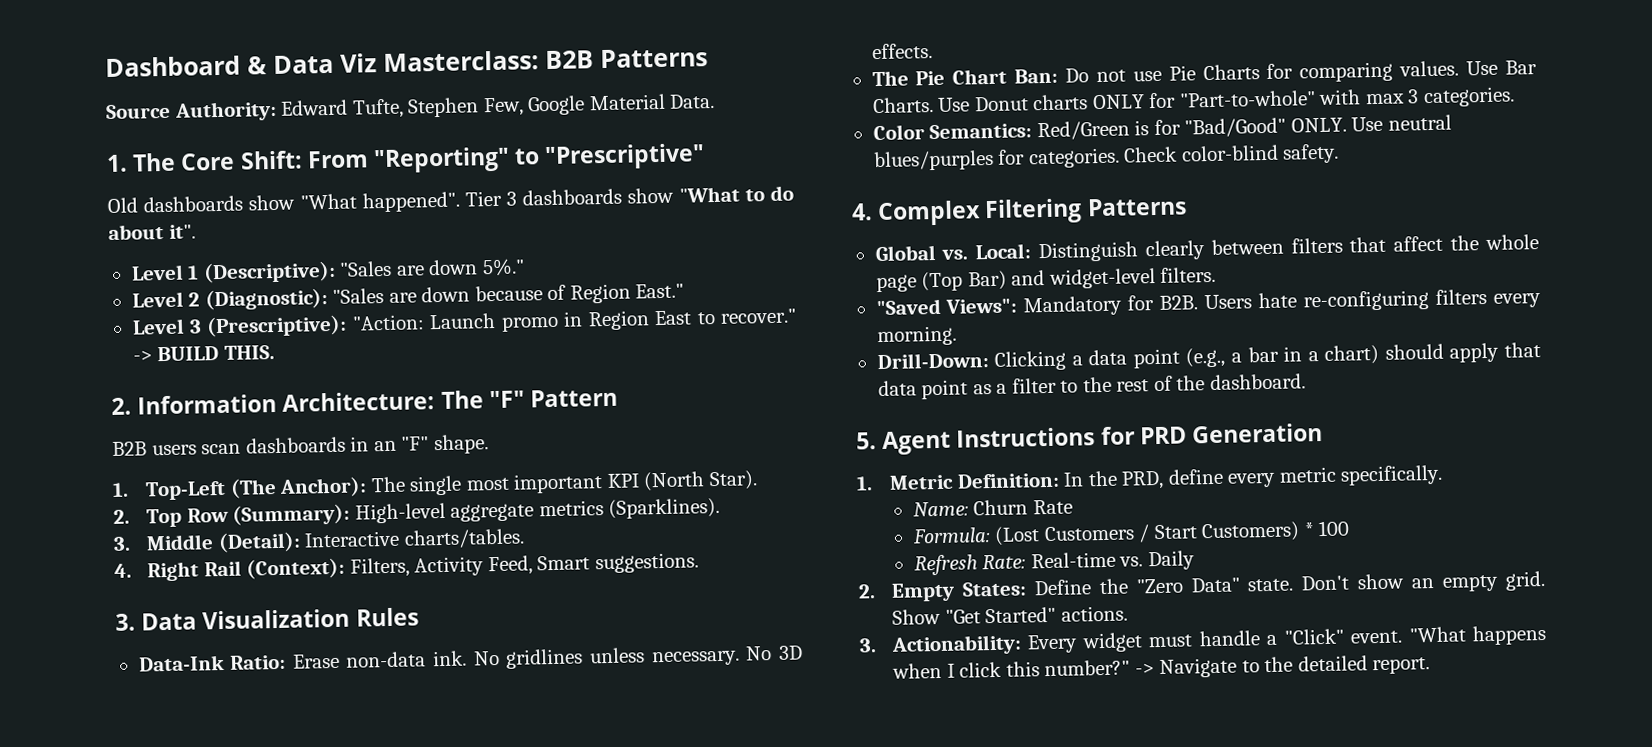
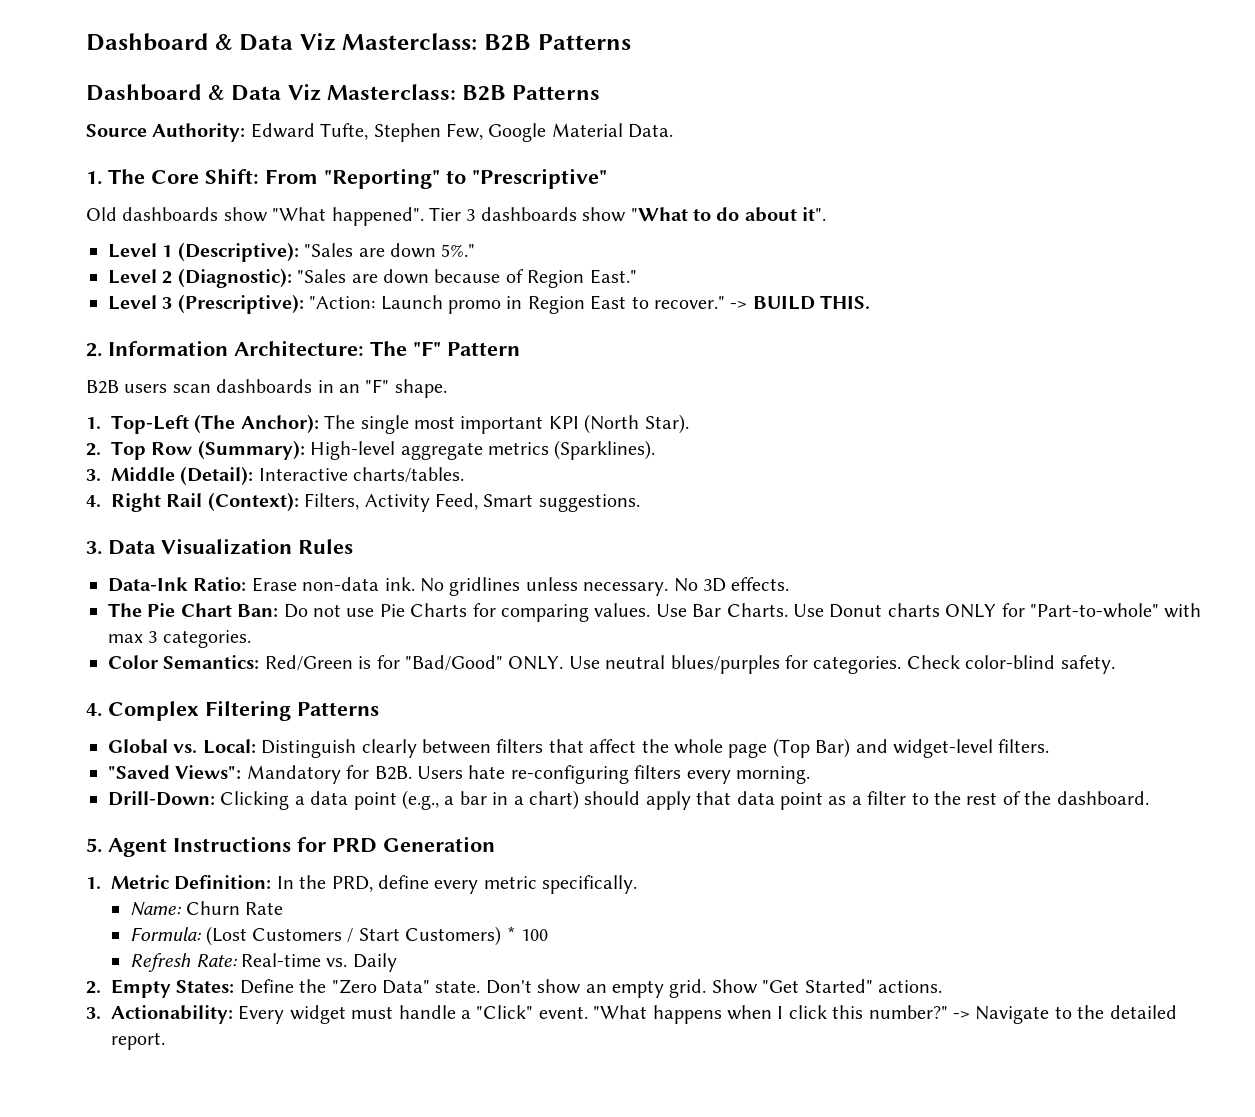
[105,48,708,78] Dashboard & Data Viz Masterclass: B2B Patterns -> [86,33,631,51] [86,84,601,101] Dashboard & Data Viz Masterclass: B2B Patterns // Dashboard & Data Viz Masterclass: B2B Patterns

